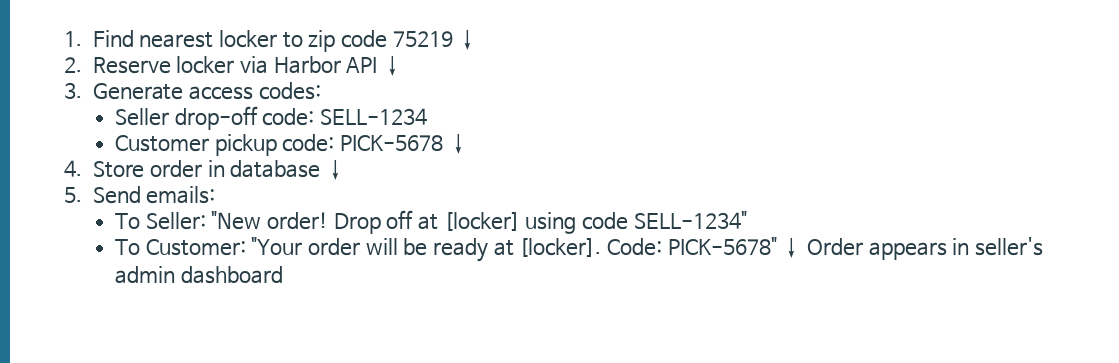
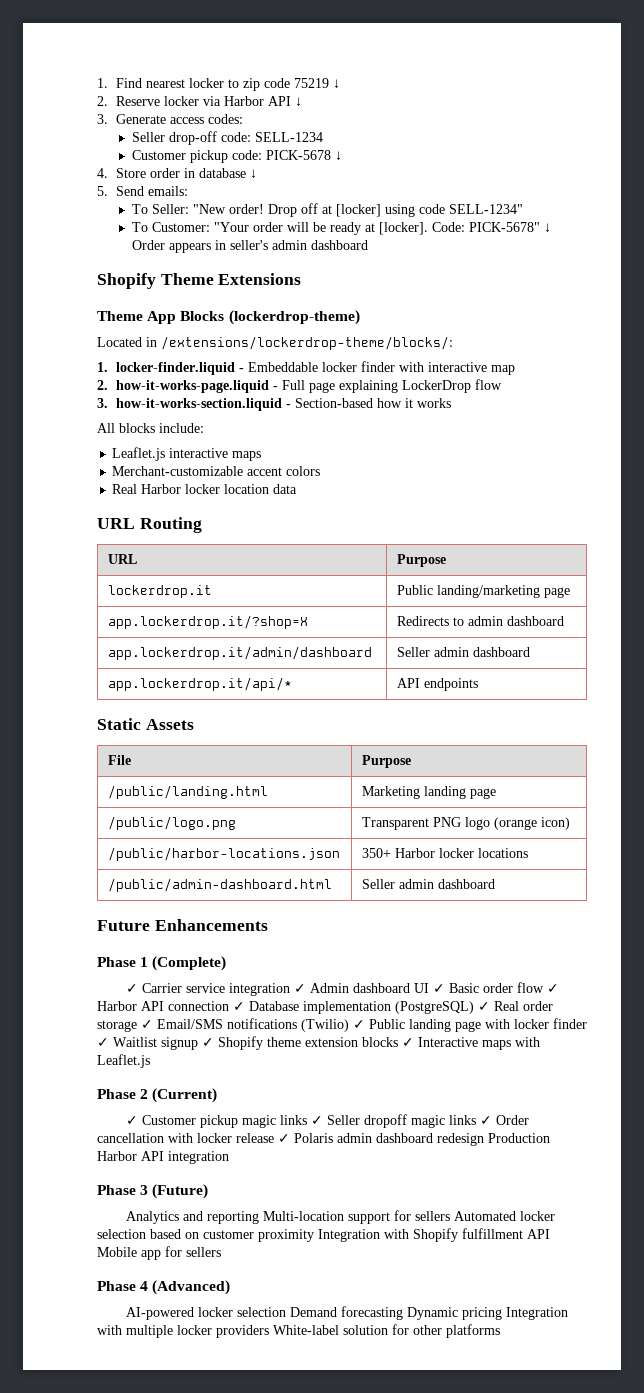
(283, 275) none -> [97,273,302,289] [97,310,360,325] [97,336,453,350] [97,361,516,375] [97,379,503,393] [97,398,452,411] [97,423,204,433] [112,447,262,461] [112,466,321,476] [112,484,298,494] [97,517,202,533] [107,554,137,564] [396,554,446,567] [107,585,212,598] [396,585,570,598] [107,615,308,629] [396,616,564,626] [107,646,372,660] [396,647,530,657] [107,677,292,691] [396,678,478,691] [97,718,194,730] [107,755,131,765] [361,755,411,768] [107,785,268,799] [361,786,496,799] [107,816,236,830] [361,817,570,830] [107,847,340,861] [361,848,528,858] [107,878,332,892] [361,879,495,889] [97,919,268,931] [97,956,227,971] [125,982,559,996] [97,1001,553,1014] [97,1018,587,1032] [97,1036,540,1050] [97,1054,150,1068] [97,1088,218,1103] [125,1114,529,1128] [97,1133,550,1146] [97,1151,229,1164] [97,1184,209,1199] [125,1210,555,1224] [97,1228,550,1242] [97,1246,221,1260] [97,1280,231,1295] [125,1306,568,1320] [97,1324,500,1338] // Shopify Theme Extensions // Theme App Blocks (lockerdrop-theme) // Located in /extensions/lockerdrop-theme/blocks/: // 1. locker-finder.liquid - Embeddable locker finder with interactive map // 2. how-it-works-page.liquid - Full page explaining LockerDrop flow // 3. how-it-works-section.liquid - Section-based how it works // All blocks include: // Leaflet.js interactive maps // Merchant-customizable accent colors // Real Harbor locker location data // URL Routing // URL | Purpose // lockerdrop.it | Public landing/marketing page // app.lockerdrop.it/?shop=X | Redirects to admin dashboard // app.lockerdrop.it/admin/dashboard | Seller admin dashboard // app.lockerdrop.it/api/* | API endpoints // Static Assets // File | Purpose // /public/landing.html | Marketing landing page // /public/logo.png | Transparent PNG logo (orange icon) // /public/harbor-locations.json | 350+ Harbor locker locations // /public/admin-dashboard.html | Seller admin dashboard // Future Enhancements // Phase 1 (Complete) // ✓ Carrier service integration ✓ Admin dashboard UI ✓ Basic order flow ✓ Harbor API connection ✓ Database implementation (PostgreSQL) ✓ Real order storage ✓ Email/SMS notifications (Twilio) ✓ Public landing page with locker finder ✓ Waitlist signup ✓ Shopify theme extension blocks ✓ Interactive maps with Leaflet.js // Phase 2 (Current) // ✓ Customer pickup magic links ✓ Seller dropoff magic links ✓ Order cancellation with locker release ✓ Polaris admin dashboard redesign Production Harbor API integration // Phase 3 (Future) // Analytics and reporting Multi-location support for sellers Automated locker selection based on customer proximity Integration with Shopify fulfillment API Mobile app for sellers // Phase 4 (Advanced) // AI-powered locker selection Demand forecasting Dynamic pricing Integration with multiple locker providers White-label solution for other platforms

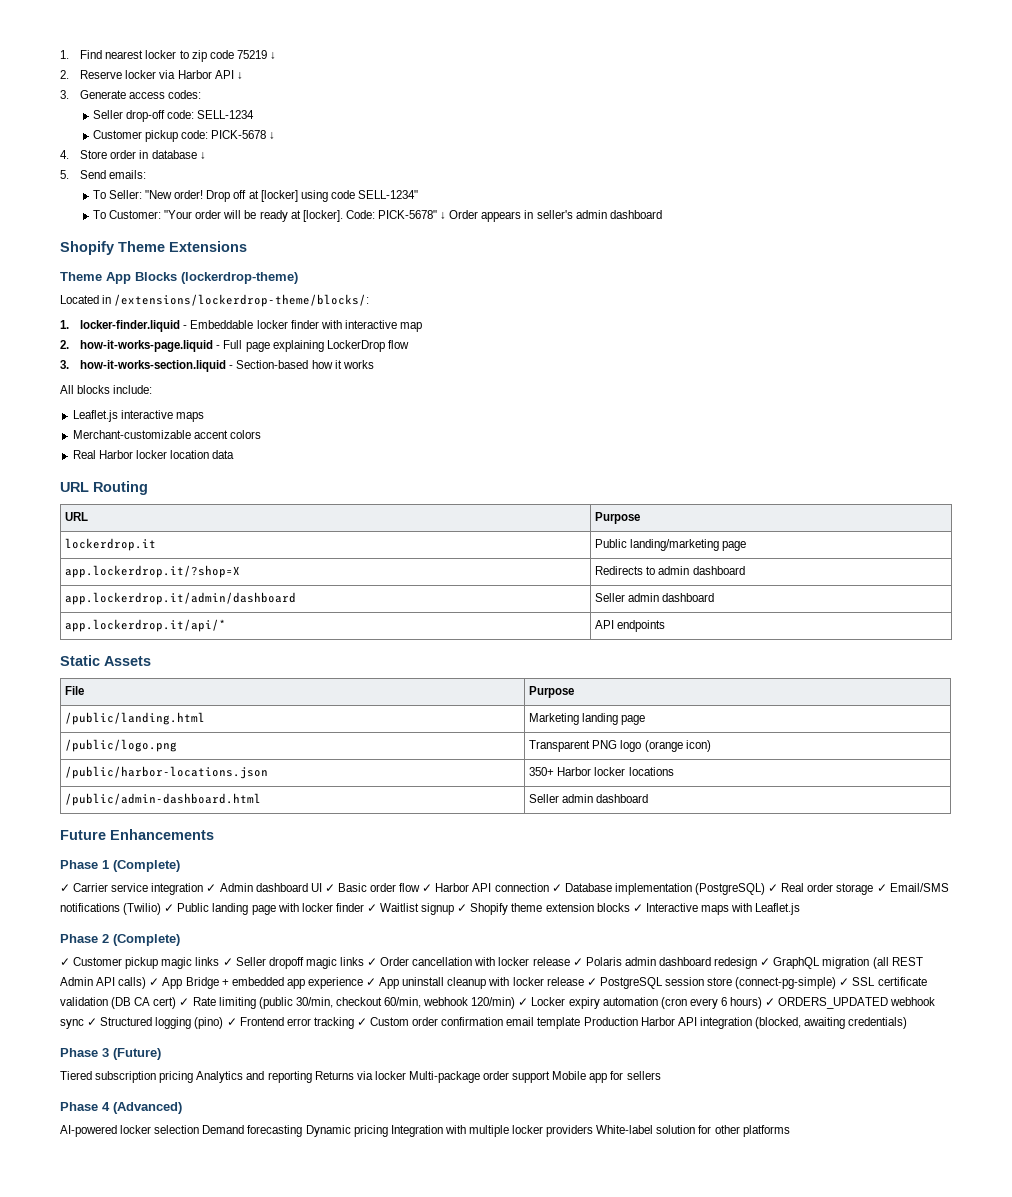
[152,1088,218,1103] (Current) -> [113,934,180,946] (Complete)
(484, 1139) none -> [760,957,923,969] [60,977,927,989] [60,997,936,1009] [60,1017,581,1029] ✓ GraphQL migration (all REST Admin API calls) ✓ App Bridge + embedded app experience ✓ App uninstall cleanup with locker release ✓ PostgreSQL session store (connect-pg-simple) ✓ SSL certificate validation (DB CA cert) ✓ Rate limiting (public 30/min, checkout 60/min, webhook 120/min) ✓ Locker expiry automation (cron every 6 hours) ✓ ORDERS_UPDATED webhook sync ✓ Structured logging (pino) ✓ Frontend error tracking ✓ Custom order confirmation email template
(229, 1157) none -> [754,1017,908,1029] (blocked, awaiting credentials)
[125,1210,555,1224] [97,1228,550,1242] Analytics and reporting Multi-location support for sellers Automated locker selection based on customer proximity Integration with Shopify fulfillment API -> [60,1071,551,1083] Tiered subscription pricing Analytics and reporting Returns via locker Multi-package order support

